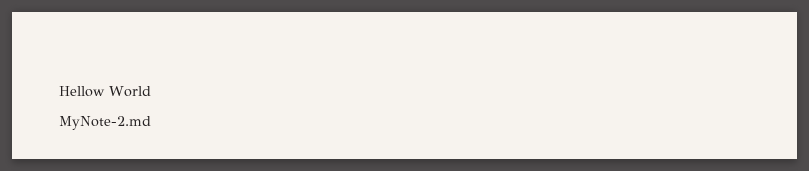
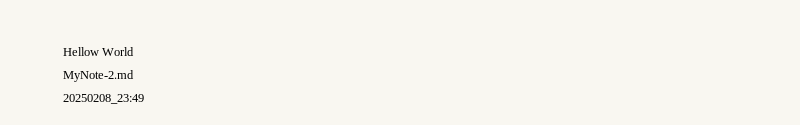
(151, 123) none -> [63,94,144,104] // 20250208_23:49

